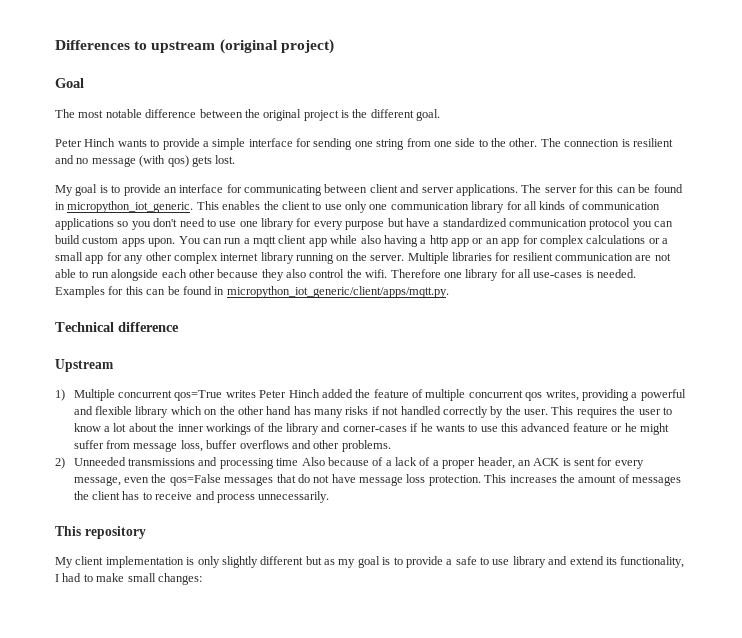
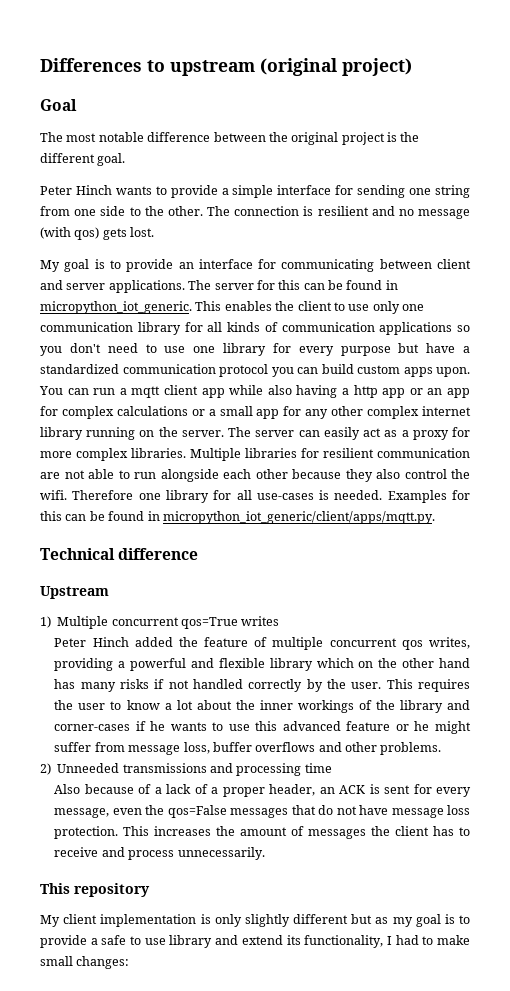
(405, 258) none -> [228,427,470,440] [40,448,186,461] The server can easily act as a proxy for more complex libraries.
(256, 394) none -> (280, 621) //
(299, 462) none -> (332, 768) //

